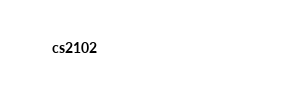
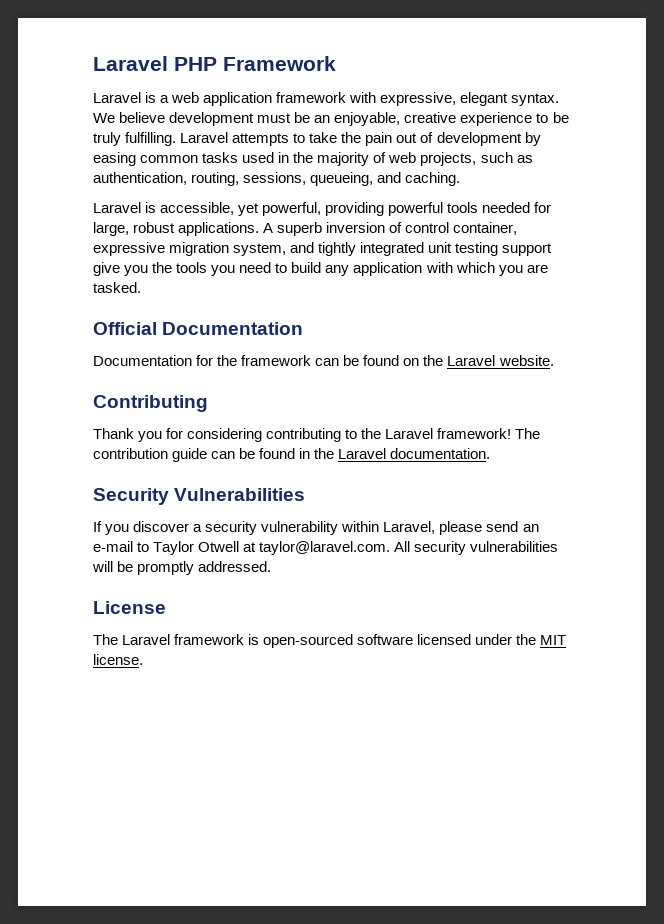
[52,42,97,53] cs2102 -> [93,56,336,71] [93,92,560,106] [93,112,569,126] [93,132,541,146] [93,152,533,166] [93,172,461,186] [93,202,552,216] [93,222,518,236] [93,242,553,256] [93,262,548,276] [93,282,141,293] [93,322,304,335] [93,355,554,366] [93,395,208,412] [93,428,541,442] [93,448,491,462] [93,488,306,505] [93,521,539,535] [93,541,559,555] [92,561,272,575] [93,601,166,614] [93,634,567,648] [93,654,143,665] Laravel PHP Framework // Laravel is a web application framework with expressive, elegant syntax. We believe development must be an enjoyable, creative experience to be truly fulfilling. Laravel attempts to take the pain out of development by easing common tasks used in the majority of web projects, such as authentication, routing, sessions, queueing, and caching. // Laravel is accessible, yet powerful, providing powerful tools needed for large, robust applications. A superb inversion of control container, expressive migration system, and tightly integrated unit testing support give you the tools you need to build any application with which you are tasked. // Official Documentation // Documentation for the framework can be found on the Laravel website. // Contributing // Thank you for considering contributing to the Laravel framework! The contribution guide can be found in the Laravel documentation. // Security Vulnerabilities // If you discover a security vulnerability within Laravel, please send an e-mail to Taylor Otwell at taylor@laravel.com. All security vulnerabilities will be promptly addressed. // License // The Laravel framework is open-sourced software licensed under the MIT license.

